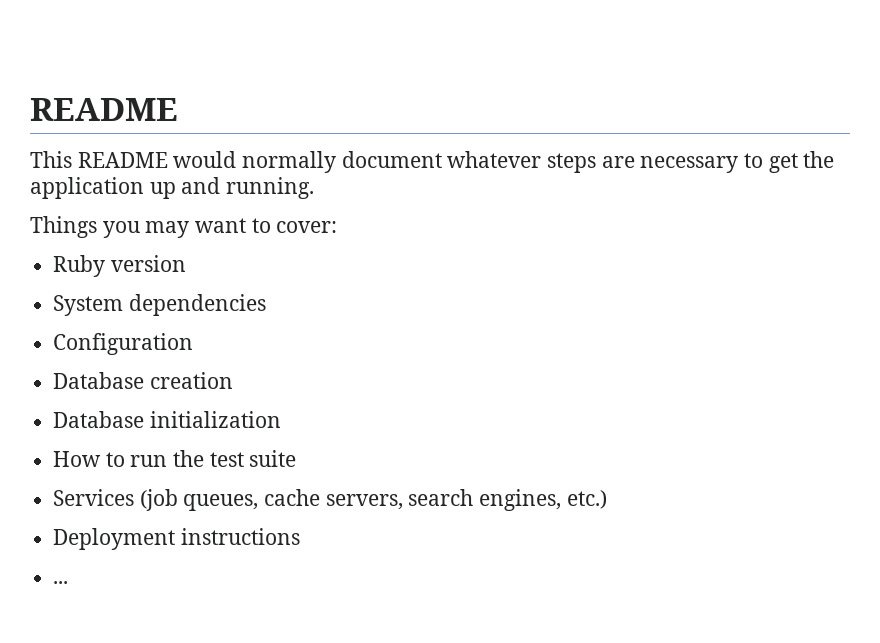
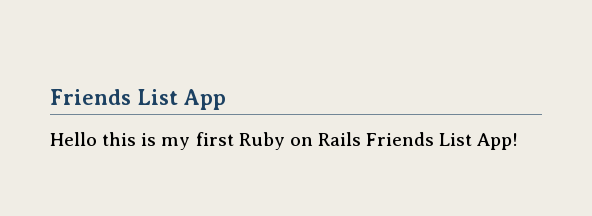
[30,98,178,121] [30,151,835,173] [30,177,315,199] [30,216,338,238] [53,255,186,277] [53,294,266,316] [53,333,194,355] [53,372,233,389] [53,411,281,428] [53,450,297,467] [53,489,607,511] [53,528,300,550] [53,581,69,584] README // This README would normally document whatever steps are necessary to get the application up and running. // Things you may want to cover: // Ruby version // System dependencies // Configuration // Database creation // Database initialization // How to run the test suite // Services (job queues, cache servers, search engines, etc.) // Deployment instructions // ... -> [50,89,226,110] [50,132,519,150] Friends List App // Hello this is my first Ruby on Rails Friends List App!

